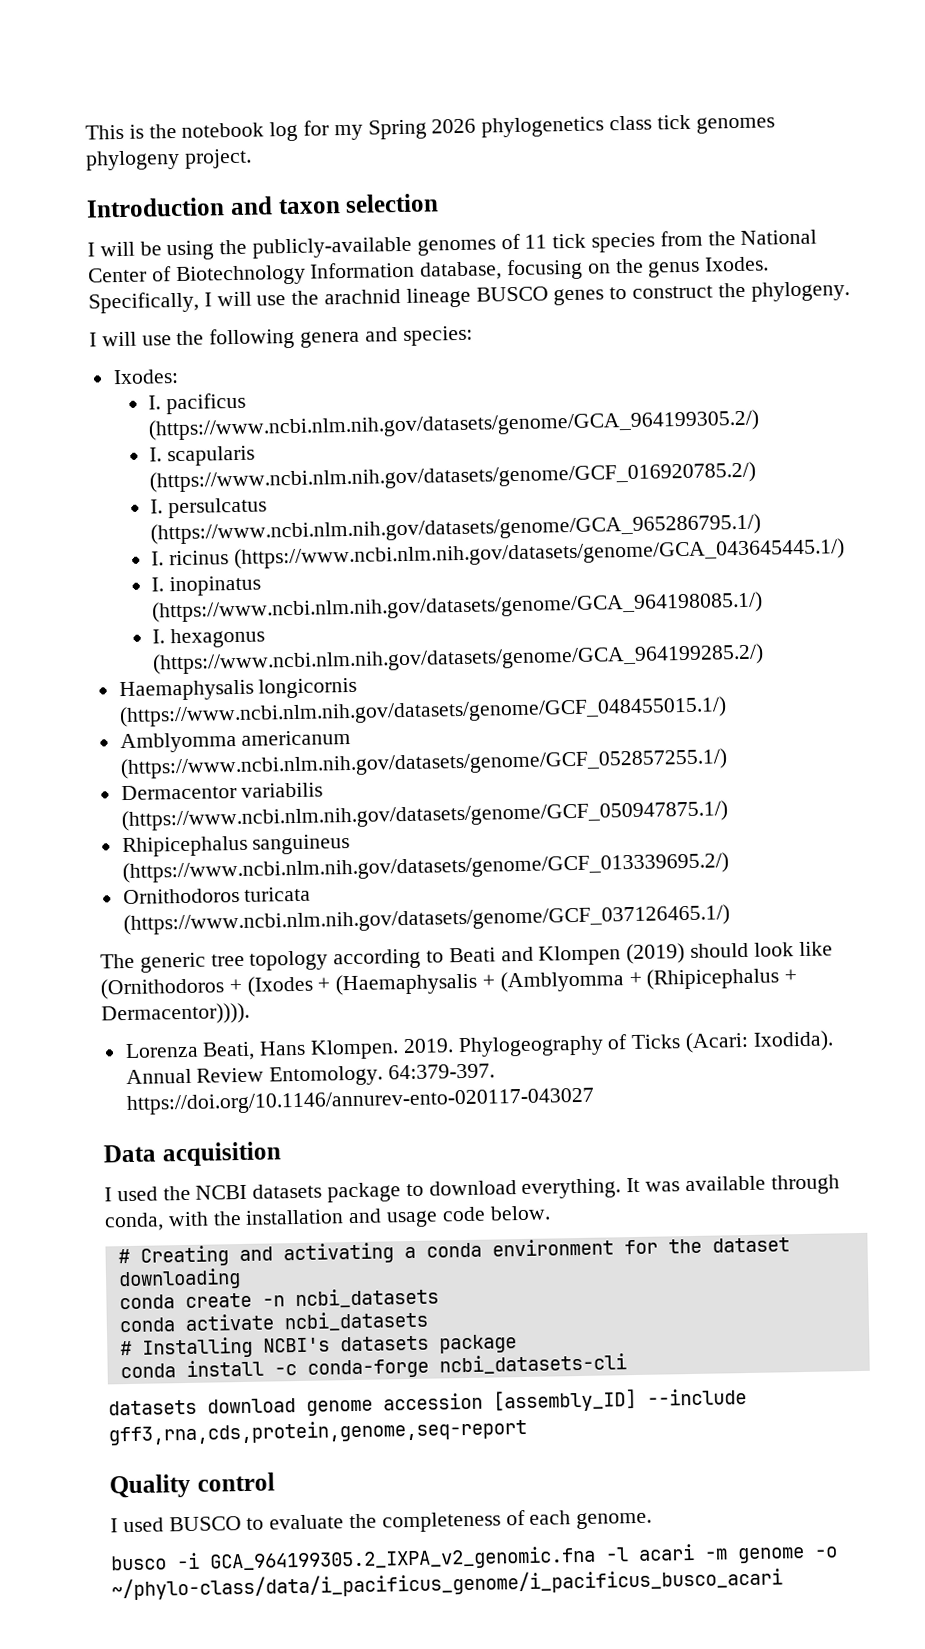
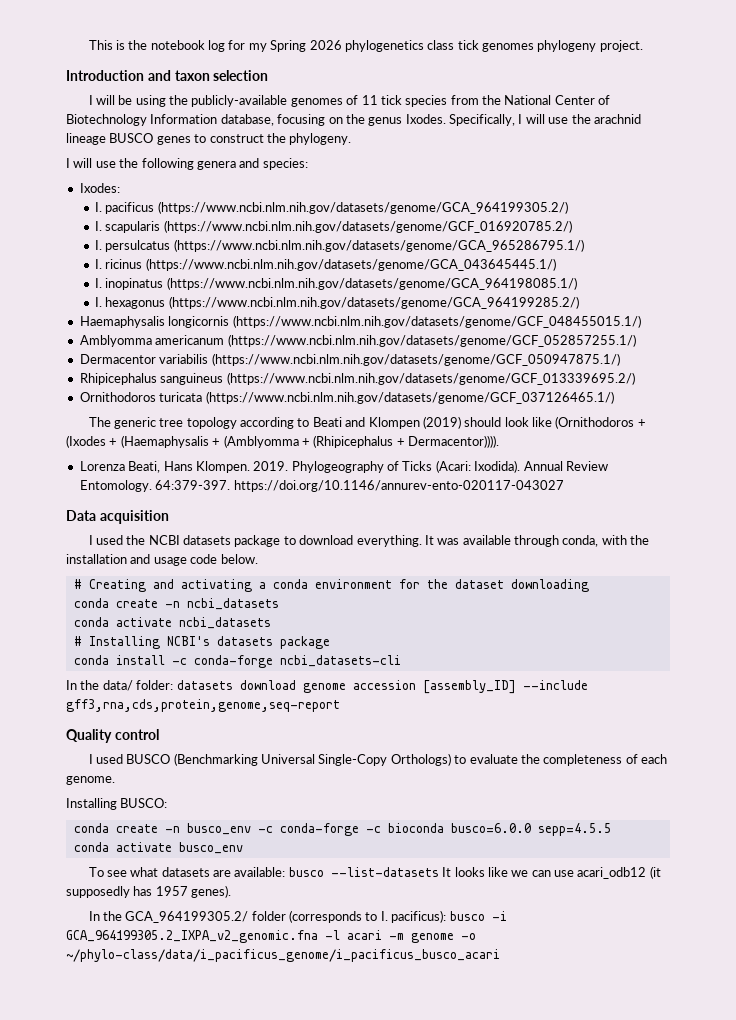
(627, 1364) none -> [66,680,174,691] In the data/ folder:
(242, 1524) none -> [173,753,451,766] (Benchmarking Universal Single-Copy Orthologs)
(653, 1520) none -> [66,798,168,810] [73,823,611,836] [73,842,243,854] [88,866,661,879] [66,885,232,898] [88,910,447,923] Installing BUSCO: // conda create -n busco_env -c conda-forge -c bioconda busco=6.0.0 sepp=4.5.5 // conda activate busco_env // To see what datasets are available: busco --list-datasets It looks like we can use acari_odb12 (it supposedly has 1957 genes). // In the GCA_964199305.2/ folder (corresponds to I. pacificus):

